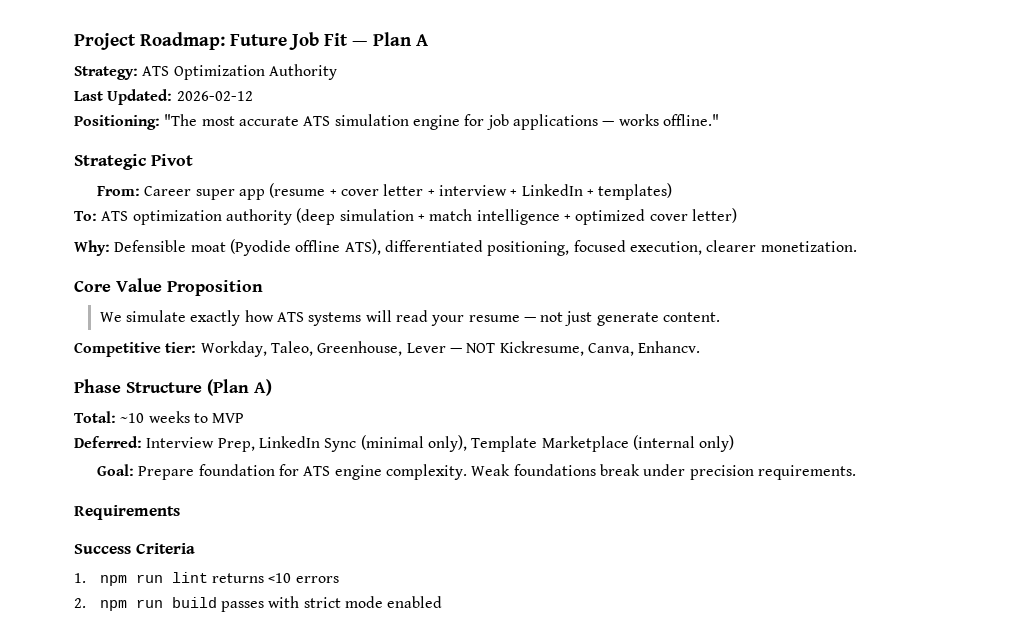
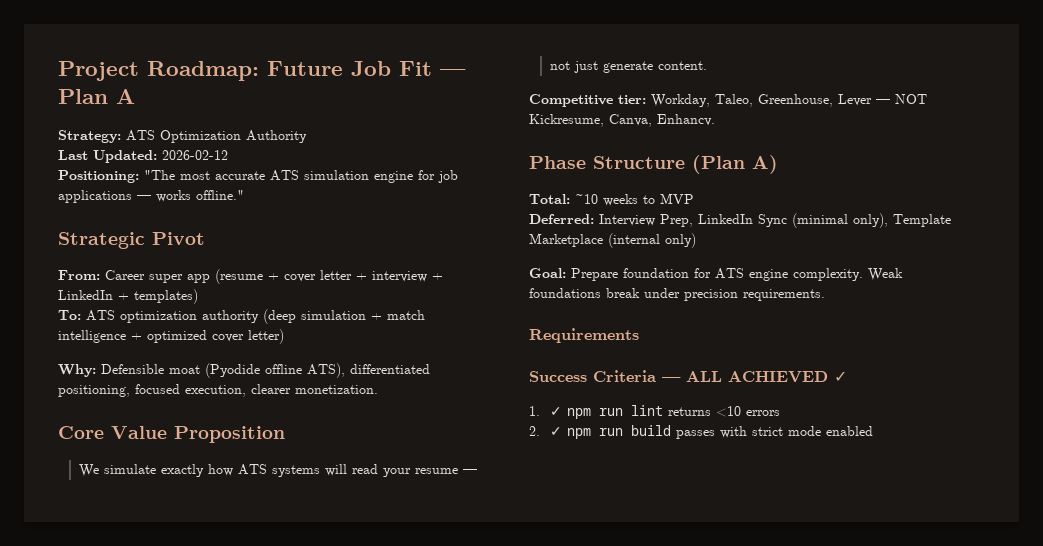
(195, 548) none -> [662,371,847,383] — ALL ACHIEVED ✓
(86, 578) none -> [549,407,562,416] ✓
(86, 603) none -> [549,427,562,436] ✓

